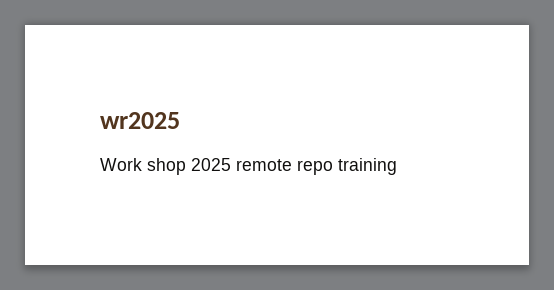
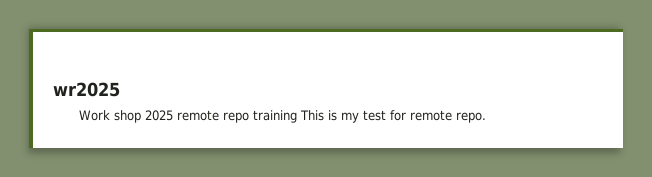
(397, 166) none -> [299,110,486,123] This is my test for remote repo.

